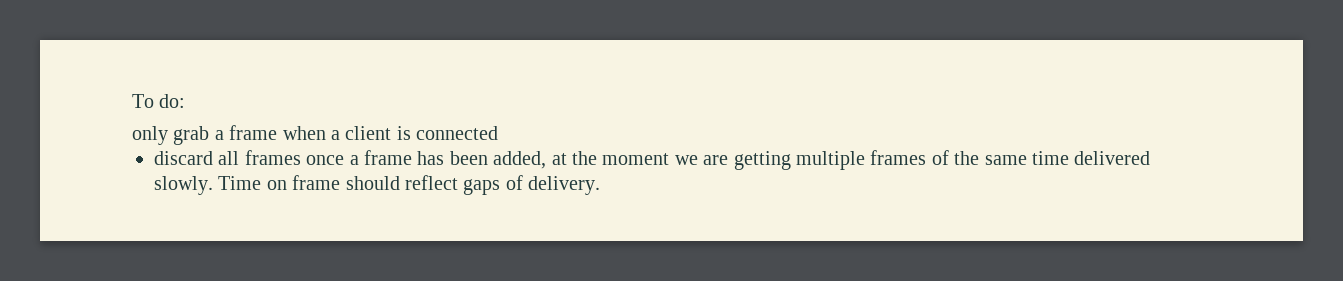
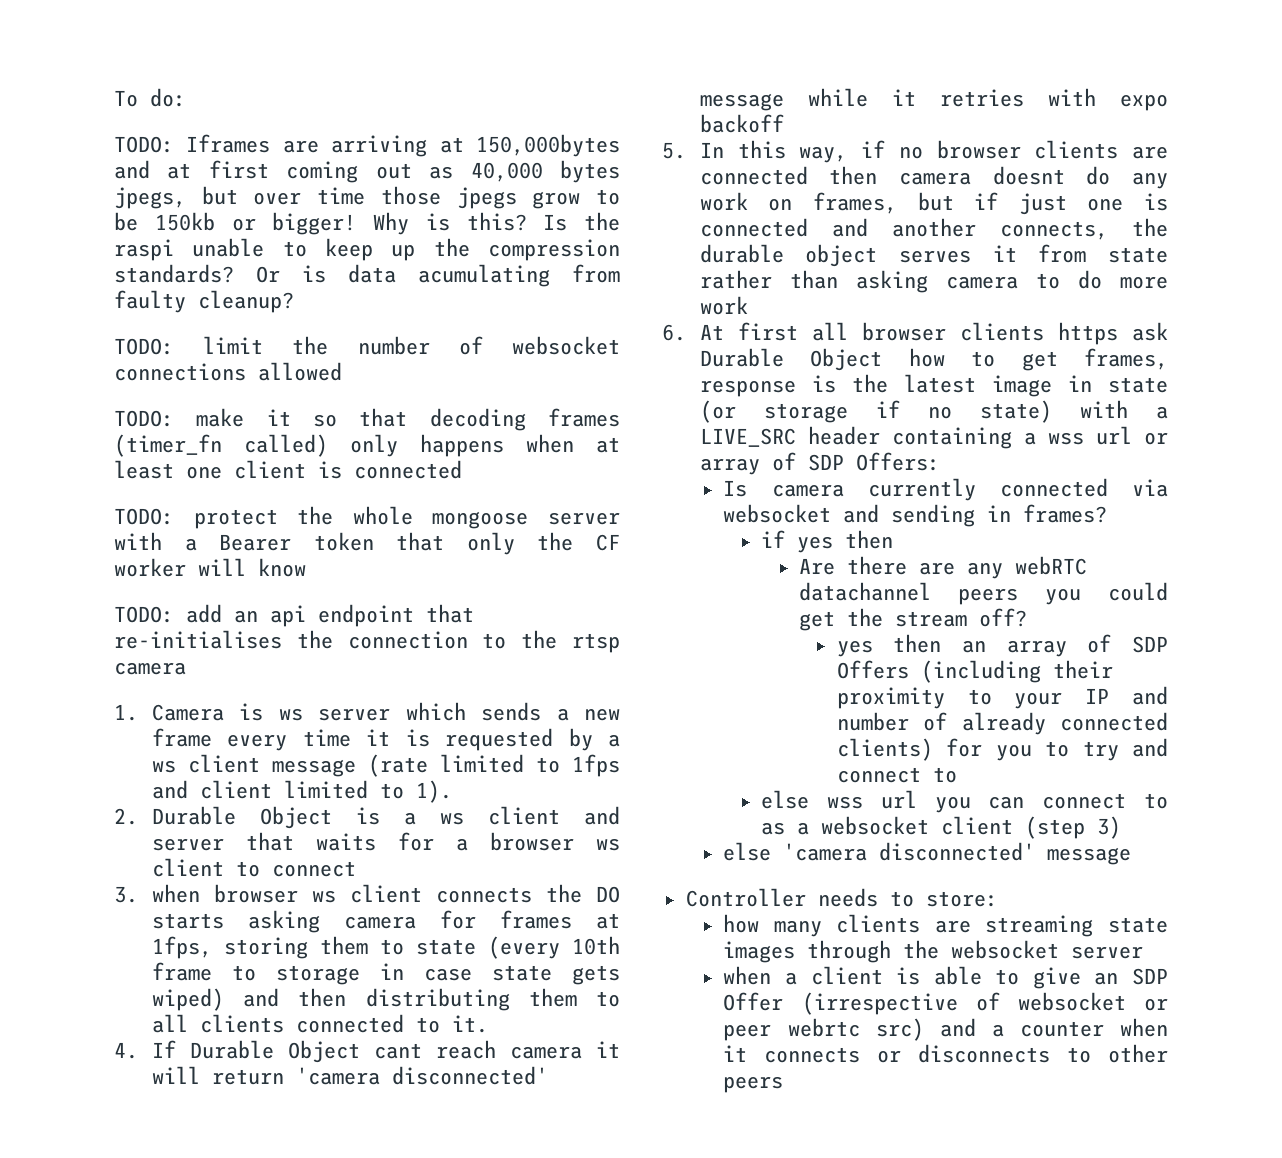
[132,125,499,145] [154,150,1151,170] [154,175,601,195] only grab a frame when a client is connected // discard all frames once a frame has been added, at the moment we are getting multiple frames of the same time delivered slowly. Time on frame should reflect gaps of delivery. -> [114,134,620,157] [114,160,620,183] [114,186,620,209] [114,212,620,235] [114,238,620,261] [114,264,620,287] [114,290,294,313] [114,336,620,355] [114,362,342,381] [114,408,620,431] [114,434,620,457] [114,460,462,479] [114,506,620,529] [114,532,620,555] [114,558,306,577] [114,604,474,627] [114,630,620,653] [114,662,186,675] [114,702,620,721] [151,728,620,751] [151,754,620,777] [151,780,452,803] [114,806,620,829] [151,832,620,851] [151,858,356,877] [114,884,620,903] [151,910,620,933] [151,936,620,959] [151,962,620,985] [151,988,620,1011] [151,1014,488,1033] [114,1040,620,1063] [151,1066,548,1085] [699,88,1168,111] [699,114,784,133] [662,140,1168,163] [699,166,1168,189] [699,192,1168,215] [699,218,1168,240] [699,244,1168,267] [699,270,1168,293] [699,296,748,315] [662,322,1168,345] [699,348,1168,371] [699,374,1168,397] [699,400,1168,423] [699,426,1168,449] [699,452,940,475] [723,478,1168,501] [723,504,1108,527] [761,530,894,553] [799,556,1088,579] [799,582,1168,605] [799,608,1028,631] [836,634,1168,657] [836,660,1113,683] [836,686,1168,709] [836,712,1168,735] [836,738,1168,761] [836,767,957,783] [761,790,1168,813] [761,816,1122,839] [723,842,1132,865] [685,888,998,907] [723,914,1168,937] [723,940,1144,963] [723,966,1168,989] [723,992,1168,1015] [723,1018,1168,1041] [723,1044,1168,1063] [723,1076,784,1093] TODO: Iframes are arriving at 150,000bytes and at first coming out as 40,000 bytes jpegs, but over time those jpegs grow to be 150kb or bigger! Why is this? Is the raspi unable to keep up the compression standards? Or is data acumulating from faulty cleanup? // TODO: limit the number of websocket connections allowed // TODO: make it so that decoding frames (timer_fn called) only happens when at least one client is connected // TODO: protect the whole mongoose server with a Bearer token that only the CF worker will know // TODO: add an api endpoint that re-initialises the connection to the rtsp camera // 1. Camera is ws server which sends a new frame every time it is requested by a ws client message (rate limited to 1fps and client limited to 1). // 2. Durable Object is a ws client and server that waits for a browser ws client to connect // 3. when browser ws client connects the DO starts asking camera for frames at 1fps, storing them to state (every 10th frame to storage in case state gets wiped) and then distributing them to all clients connected to it. // 4. If Durable Object cant reach camera it will return 'camera disconnected' message while it retries with expo backoff // 5. In this way, if no browser clients are connected then camera doesnt do any work on frames, but if just one is connected and another connects, the durable object serves it from state rather than asking camera to do more work // 6. At first all browser clients https ask Durable Object how to get frames, response is the latest image in state (or storage if no state) with a LIVE_SRC header containing a wss url or array of SDP Offers: // Is camera currently connected via websocket and sending in frames? // if yes then // Are there are any webRTC datachannel peers you could get the stream off? // yes then an array of SDP Offers (including their proximity to your IP and number of already connected clients) for you to try and connect to // else wss url you can connect to as a websocket client (step 3) // else 'camera disconnected' message // Controller needs to store: // how many clients are streaming state images through the websocket server // when a client is able to give an SDP Offer (irrespective of websocket or peer webrtc src) and a counter when it connects or disconnects to other peers

